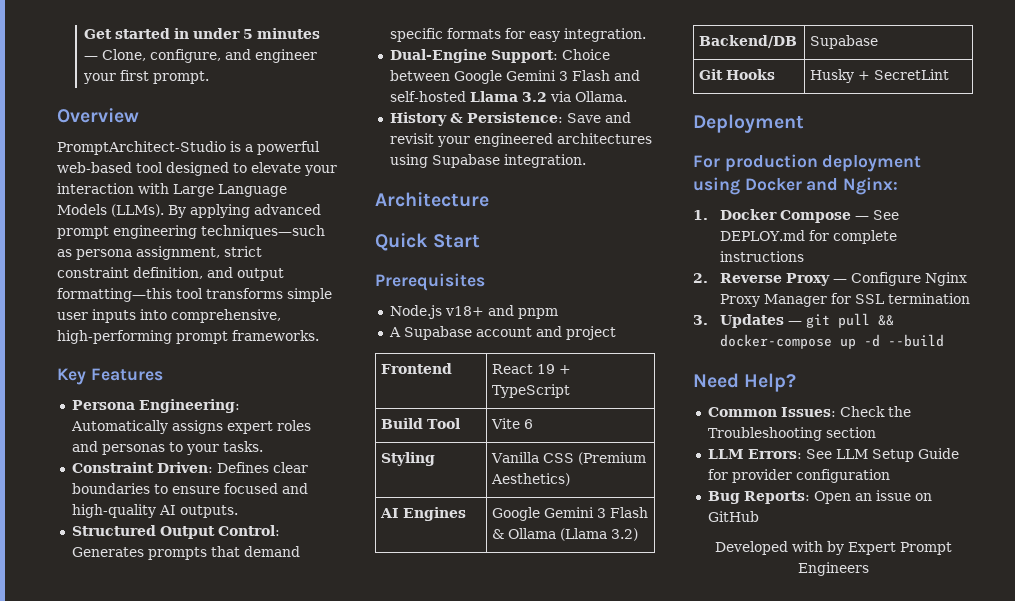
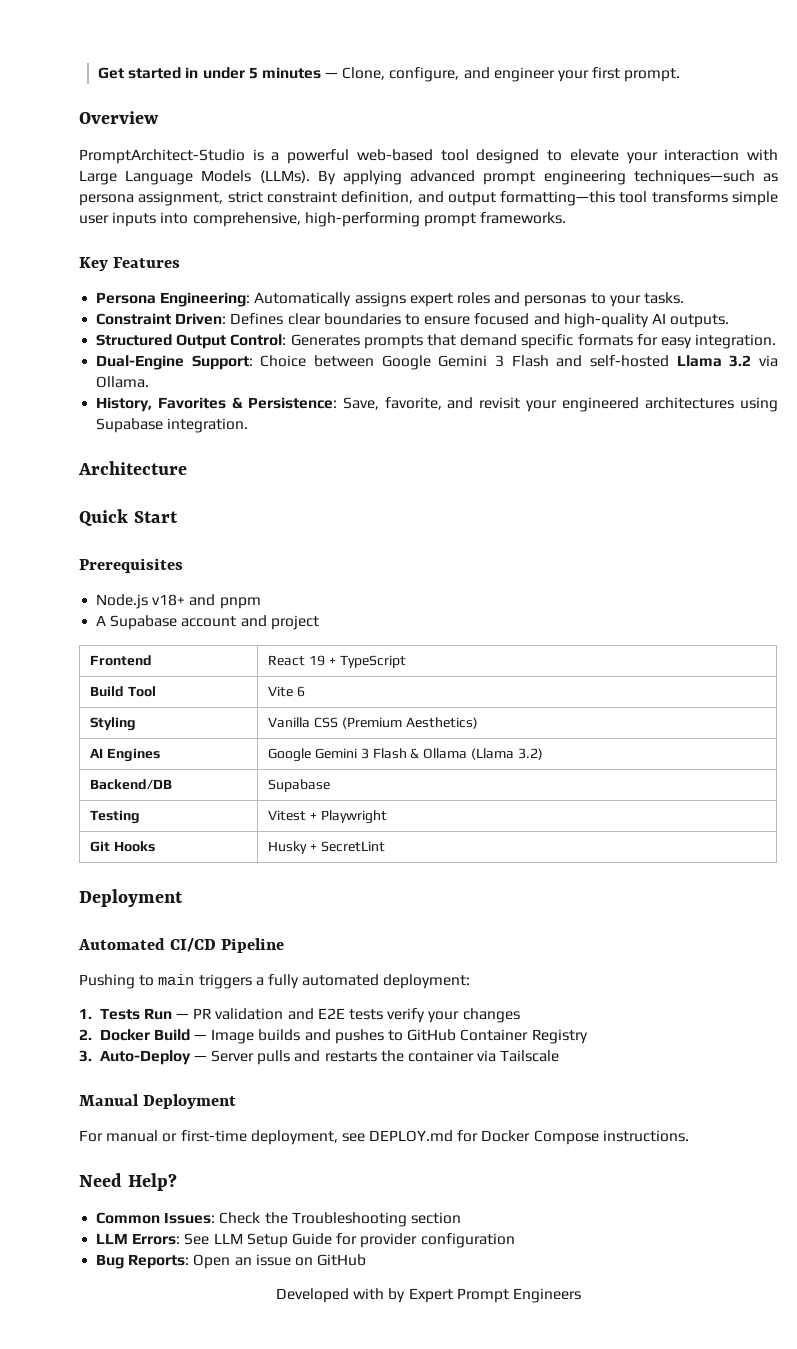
[389,112,601,126] History & Persistence: Save -> [96,397,442,412] History, Favorites & Persistence: Save, favorite,
(879, 42) none -> [90,810,141,824] [268,810,387,824] // Testing | Vitest + Playwright
[693,154,922,172] [693,177,899,195] [693,209,899,223] [719,230,897,244] [719,251,804,262] [693,272,967,286] [719,293,970,307] [693,313,894,328] [719,334,944,349] For production deployment using Docker and Nginx: // 1. Docker Compose — See DEPLOY.md for complete instructions // 2. Reverse Proxy — Configure Nginx Proxy Manager for SSL termination // 3. Updates — git pull && docker-compose up -d --build -> [78,938,285,953] [79,974,471,989] [79,1008,520,1023] [79,1029,588,1044] [79,1050,560,1065] [79,1094,237,1109] [79,1130,689,1145] Automated CI/CD Pipeline // Pushing to main triggers a fully automated deployment: // 1. Tests Run — PR validation and E2E tests verify your changes // 2. Docker Build — Image builds and pushes to GitHub Container Registry // 3. Auto-Deploy — Server pulls and restarts the container via Tailscale // Manual Deployment // For manual or first-time deployment, see DEPLOY.md for Docker Compose instructions.

